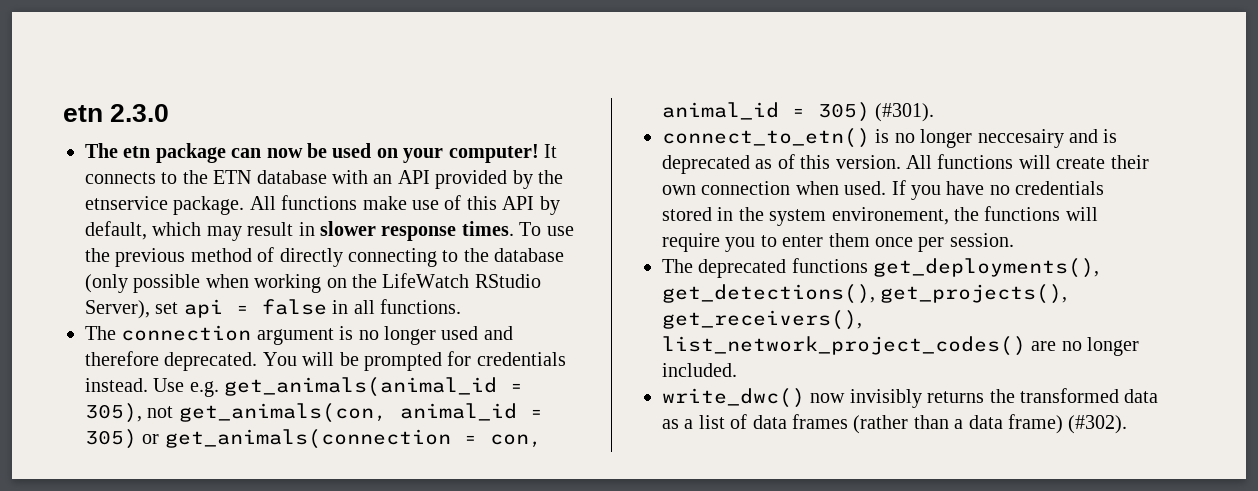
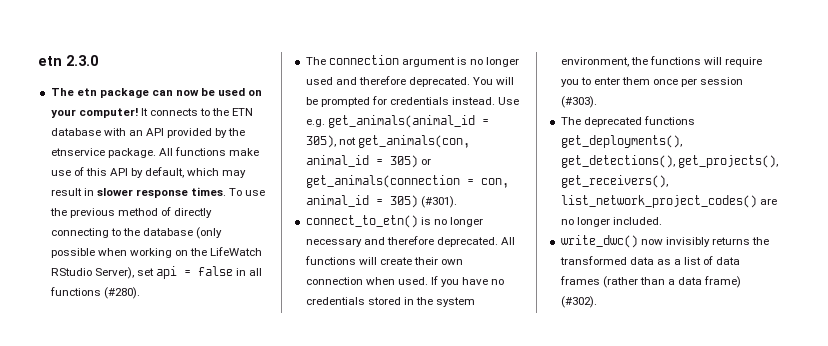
[379,299,461,314] functions. -> [49,287,140,299] functions (#280).
[977,129,1118,148] [662,154,901,174] neccesairy and is deprecated as of this version. -> [305,236,498,247] necessary and therefore deprecated.
[831,207,949,225] environement, -> [560,57,629,67] environment,
[949,233,1014,247] session. -> [700,77,744,85] [560,96,597,108] session (#303).

